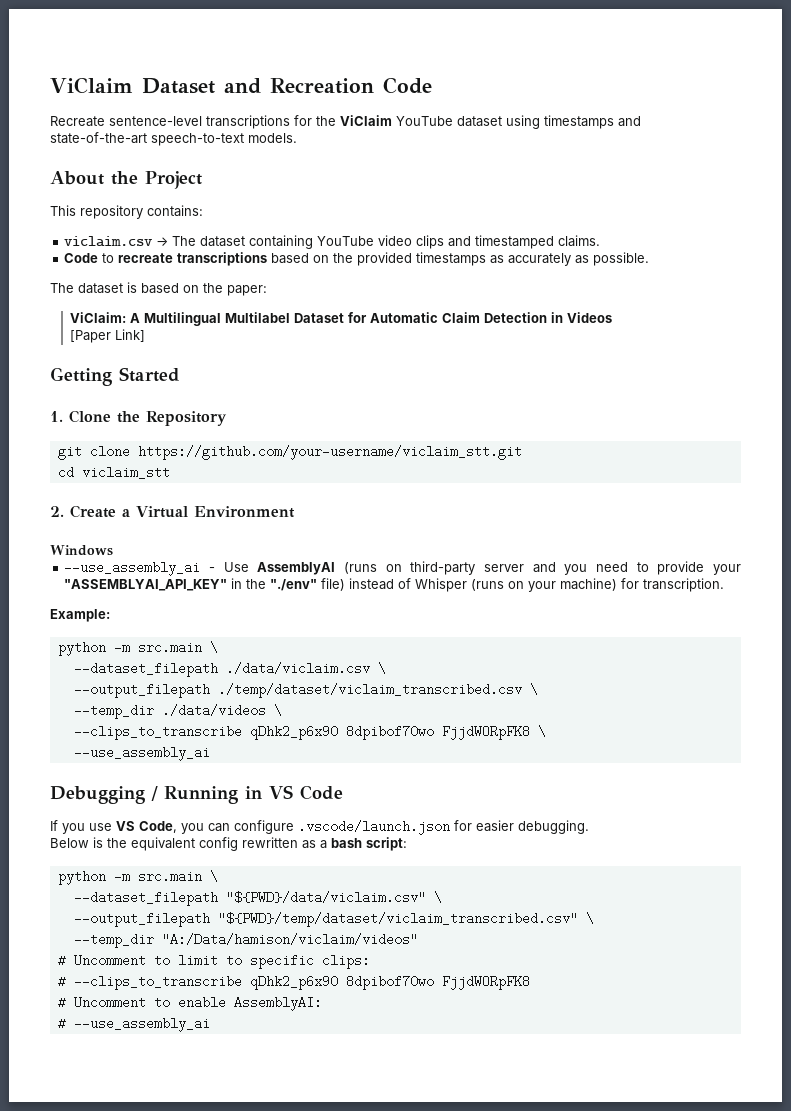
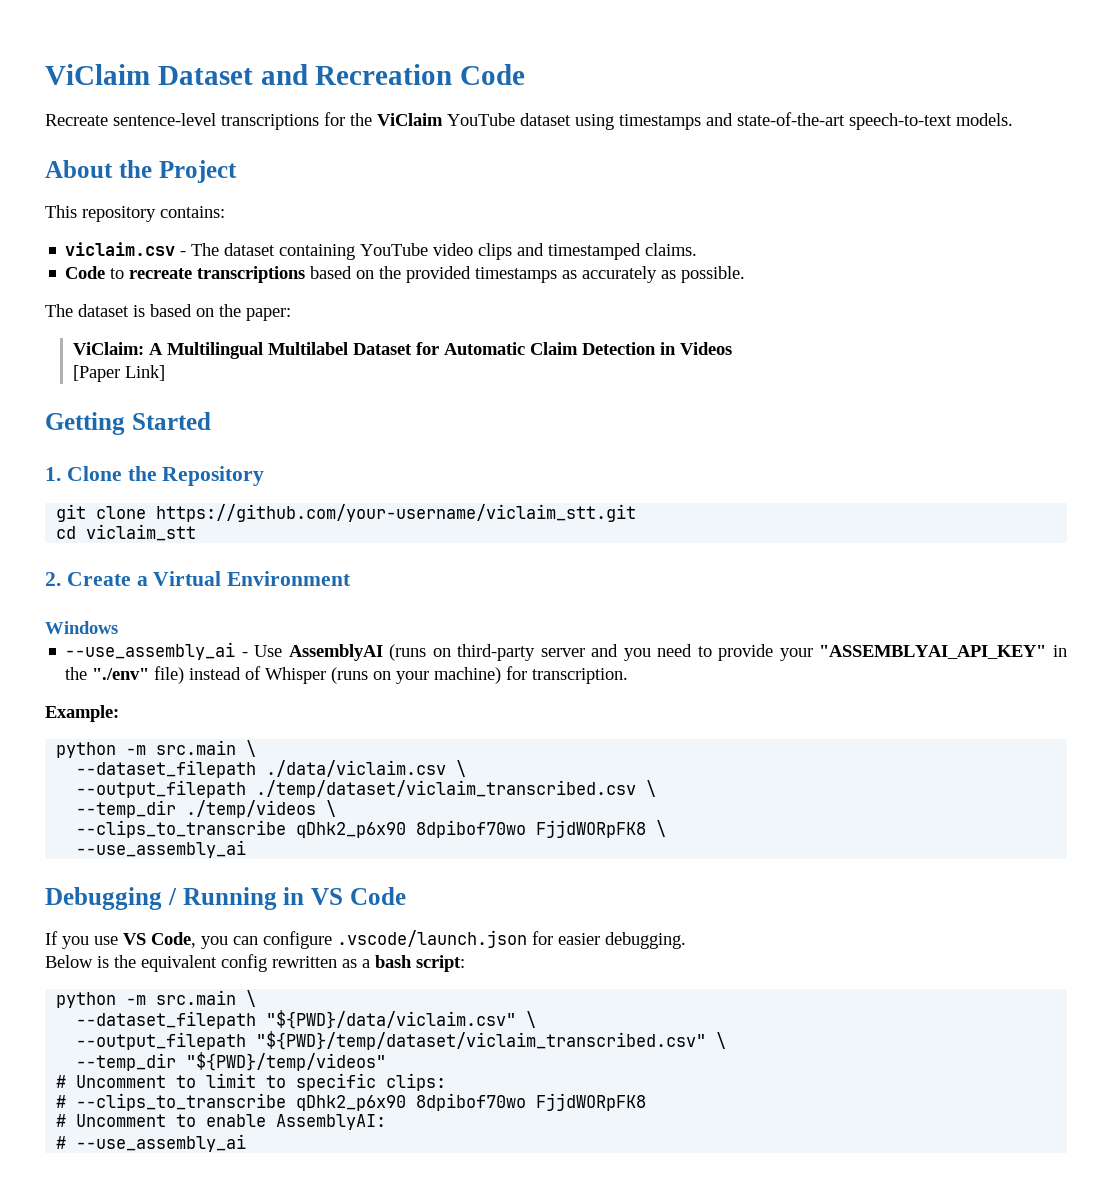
[156,237,169,246] → -> [180,251,187,256] -
[161,704,266,717] ./data/videos -> [186,800,317,818] ./temp/videos
[161,933,418,946] "A:/Data/hamison/viclaim/videos" -> [186,1052,387,1071] "${PWD}/temp/videos"

